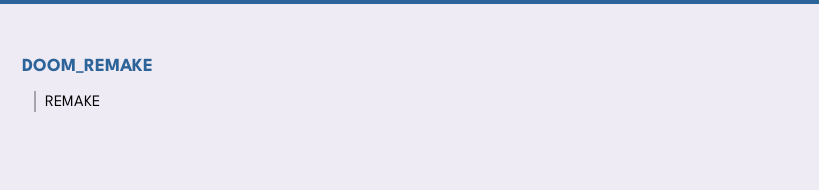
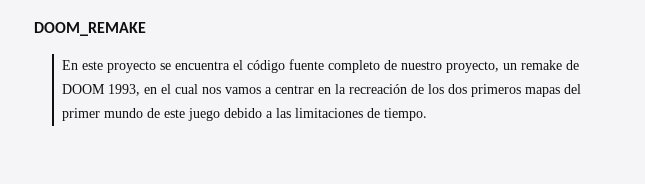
[45,95,101,106] REMAKE -> [61,59,579,73] [61,84,581,97] [61,108,427,121] En este proyecto se encuentra el código fuente completo de nuestro proyecto, un remake de DOOM 1993, en el cual nos vamos a centrar en la recreación de los dos primeros mapas del primer mundo de este juego debido a las limitaciones de tiempo.

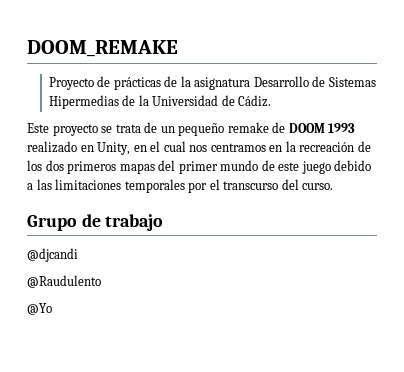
[61,59,579,73] [61,84,140,96] En este proyecto se encuentra el código fuente completo de nuestro proyecto, un remake de DOOM 1993, -> [48,76,376,90] [48,95,272,109] [27,122,356,136] [27,141,131,155] Proyecto de prácticas de la asignatura Desarrollo de Sistemas Hipermedias de la Universidad de Cádiz. // Este proyecto se trata de un pequeño remake de DOOM 1993 realizado en Unity,
[224,85,314,94] vamos a centrar -> [210,143,266,152] centramos
[366,108,427,121] de tiempo. -> [124,179,334,193] [27,214,164,231] [27,248,78,262] [27,275,101,288] [27,303,52,315] temporales por el transcurso del curso. // Grupo de trabajo // @djcandi // @Raudulento // @Yo

